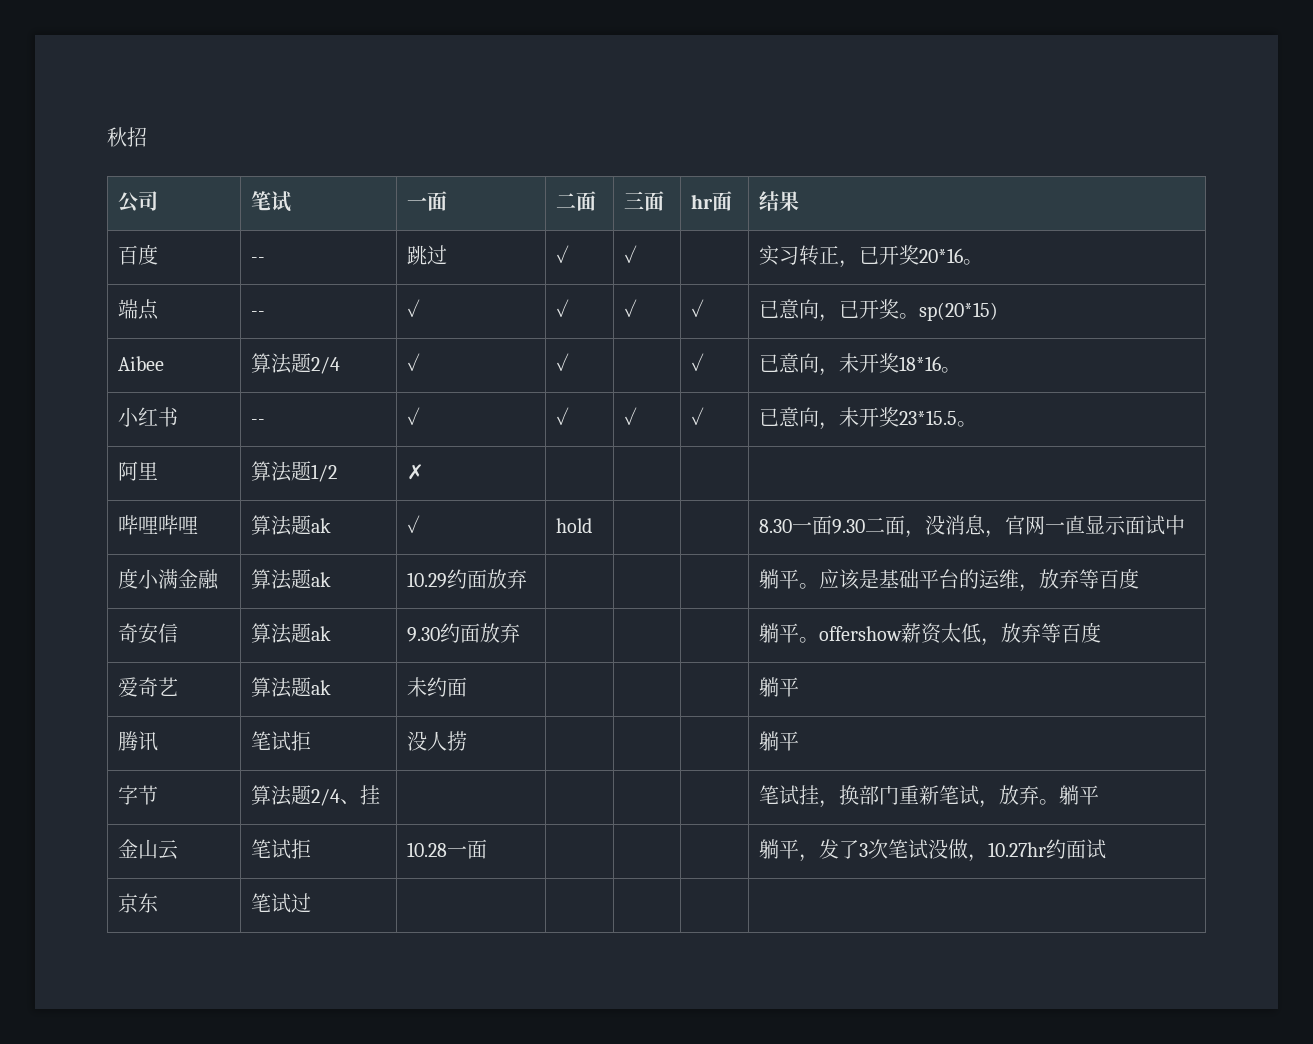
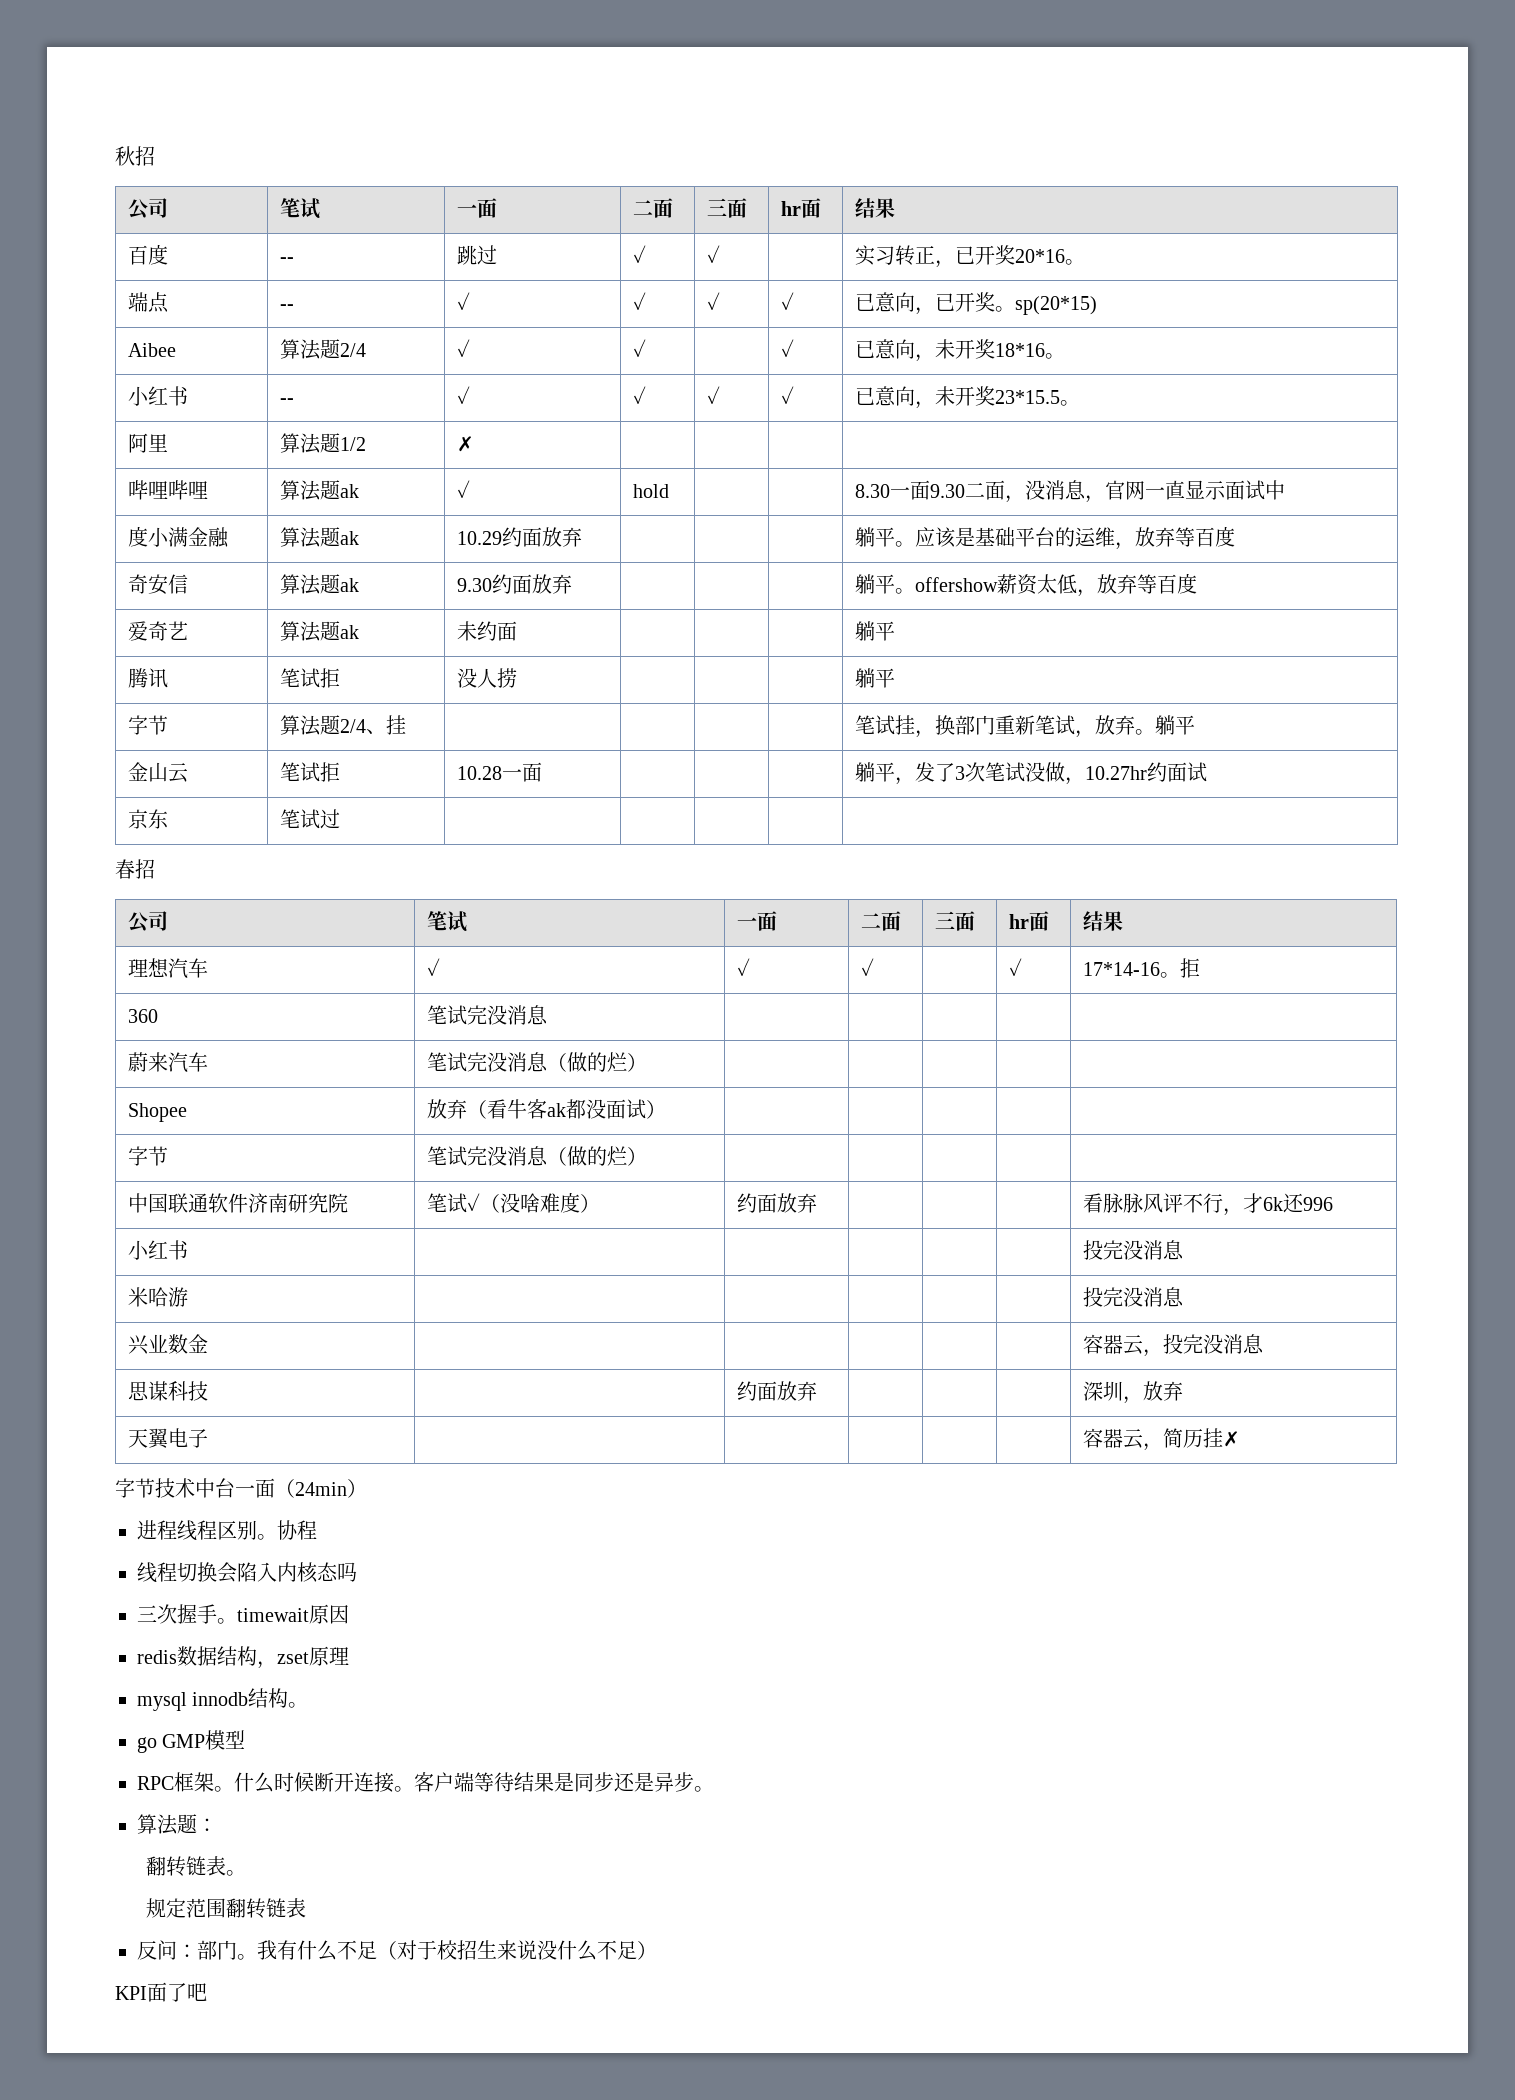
(311, 903) none -> [115,859,155,879] [128,911,169,933] [427,911,468,932] [737,911,778,931] [861,911,902,931] [935,911,976,931] [1009,911,1050,931] [1083,911,1124,931] [128,958,209,978] [427,958,441,976] [737,958,751,976] [861,958,875,976] [1009,958,1023,976] [1083,958,1201,978] [128,1009,159,1023] [427,1005,549,1025] [128,1052,209,1072] [427,1052,648,1072] [128,1103,188,1122] [427,1099,667,1119] [128,1146,169,1166] [427,1146,648,1166] [128,1193,349,1213] [427,1192,601,1213] [737,1193,818,1213] [1083,1193,1334,1216] [128,1240,189,1260] [1083,1240,1185,1260] [128,1287,189,1307] [1083,1287,1185,1307] [128,1334,209,1355] [1083,1334,1265,1357] [128,1381,209,1401] [737,1381,818,1401] [1083,1381,1184,1404] [128,1428,209,1449] [1083,1428,1241,1451] [115,1478,367,1498] [137,1520,317,1541] [137,1562,357,1583] [137,1604,349,1624] [137,1646,349,1669] [137,1688,309,1711] [137,1730,246,1753] [137,1772,714,1793] [137,1814,217,1835] [145,1856,246,1877] [145,1898,306,1919] [137,1940,657,1961] [115,1982,207,2002] // 春招 // 公司 | 笔试 | 一面 | 二面 | 三面 | hr面 | 结果 // 理想汽车 | ✓ | ✓ | ✓ | | ✓ | 17*14-16。拒 // 360 | 笔试完没消息 | | | | | // 蔚来汽车 | 笔试完没消息（做的烂） | | | | | // Shopee | 放弃（看牛客ak都没面试） | | | | | // 字节 | 笔试完没消息（做的烂） | | | | | // 中国联通软件济南研究院 | 笔试✓（没啥难度） | 约面放弃 | | | | 看脉脉风评不行，才6k还996 // 小红书 | | | | | | 投完没消息 // 米哈游 | | | | | | 投完没消息 // 兴业数金 | | | | | | 容器云，投完没消息 // 思谋科技 | | 约面放弃 | | | | 深圳，放弃 // 天翼电子 | | | | | | 容器云，简历挂✗ // 字节技术中台一面（24min） // 进程线程区别。协程 // 线程切换会陷入内核态吗 // 三次握手。timewait原因 // redis数据结构，zset原理 // mysql innodb结构。 // go GMP模型 // RPC框架。什么时候断开连接。客户端等待结果是同步还是异步。 // 算法题： // 翻转链表。 // 规定范围翻转链表 // 反问：部门。我有什么不足（对于校招生来说没什么不足） // KPI面了吧

